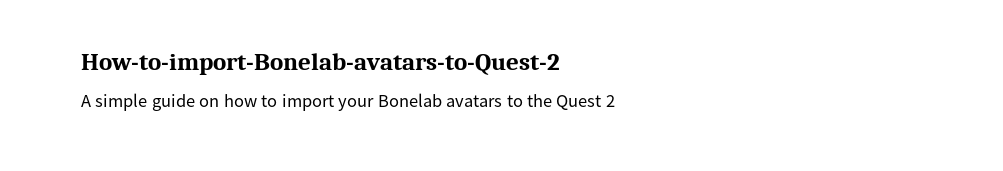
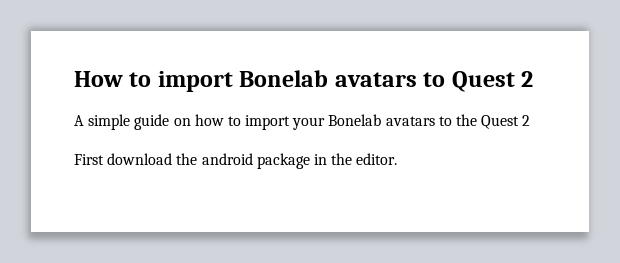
[81,53,560,75] How-to-import-Bonelab-avatars-to-Quest-2 -> [74,70,534,92] How to import Bonelab avatars to Quest 2
(615, 101) none -> [74,153,398,169] // First download the android package in the editor.

